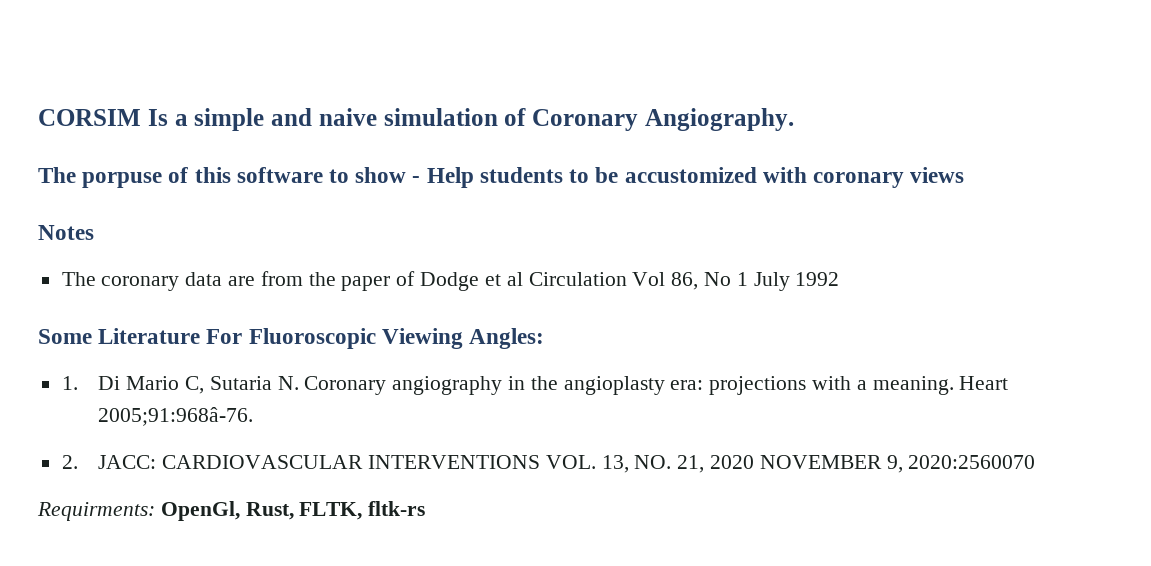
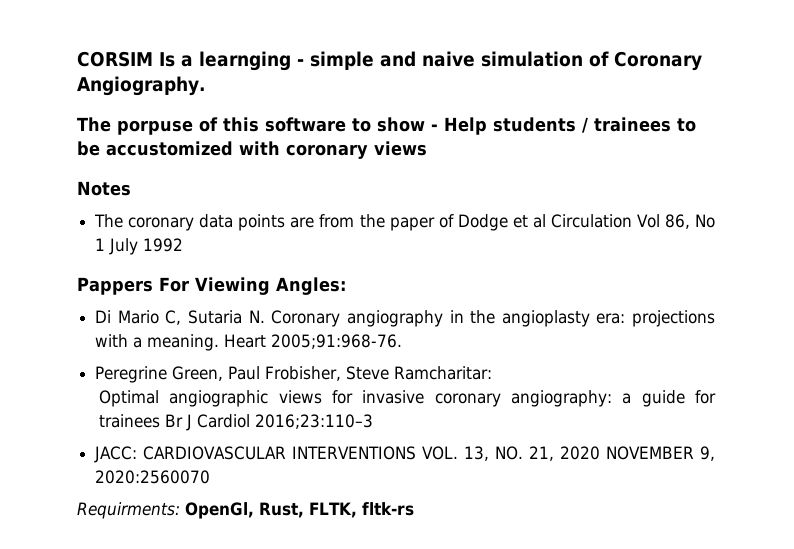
(188, 120) none -> [199,51,304,71] learnging -
(563, 175) none -> [582,117,671,133] / trainees
(223, 279) none -> [238,214,286,231] points
[38,328,376,349] Some Literature For Fluoroscopic -> [77,277,189,295] Pappers For
[61,376,78,390] 1. -> (346, 286) none
[98,407,254,426] [61,455,78,469] 2005;91:968â-76. // 2. -> [271,334,403,349] [95,366,493,383] [98,390,717,407] [98,414,373,431] 2005;91:968-76. // Peregrine Green, Paul Frobisher, Steve Ramcharitar: // Optimal angiographic views for invasive coronary angiography: a guide for trainees Br J Cardiol 2016;23:110–3 //

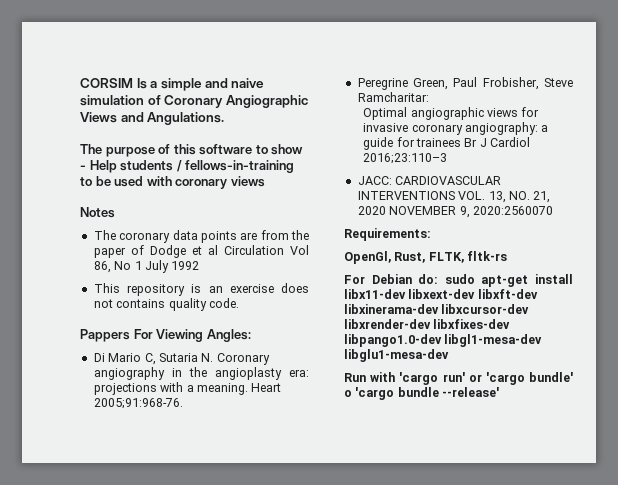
[199,51,304,71] learnging - -> (158, 84) none
[77,76,206,96] [77,117,193,135] Angiography. // The porpuse -> [225,95,308,108] [80,112,225,125] [80,144,155,157] Angiographic Views and Angulations. // The purpose
[594,117,671,132] trainees -> [185,160,295,173] fellows-in-training
[106,141,233,156] accustomized -> [114,176,144,187] used
(184, 245) none -> [93,283,309,296] [93,298,239,311] // This repository is an exercise does not contains quality code.
[77,502,180,519] Requirments: -> [344,228,431,241] Requirements: //
(414, 509) none -> [344,274,573,287] [344,289,538,299] [344,304,530,314] [344,319,511,329] [344,334,543,347] [344,349,449,362] [344,372,573,385] [344,387,500,400] // For Debian do: sudo apt-get install libx11-dev libxext-dev libxft-dev libxinerama-dev libxcursor-dev libxrender-dev libxfixes-dev libpango1.0-dev libgl1-mesa-dev libglu1-mesa-dev // Run with 'cargo run' or 'cargo bundle' o 'cargo bundle --release'

